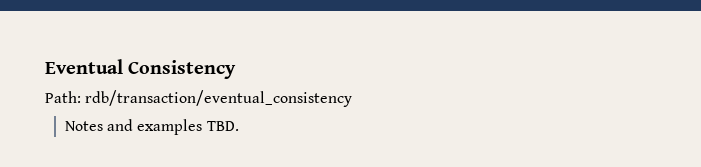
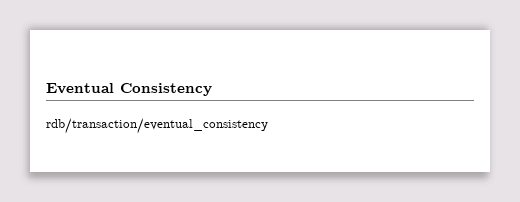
[45,91,81,103] Path: -> (212, 89) none
[64,119,239,135] // Notes and examples TBD. -> (268, 126) none

